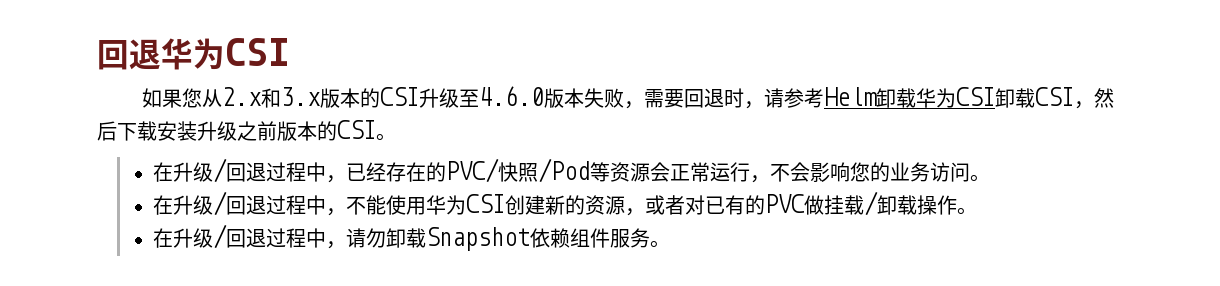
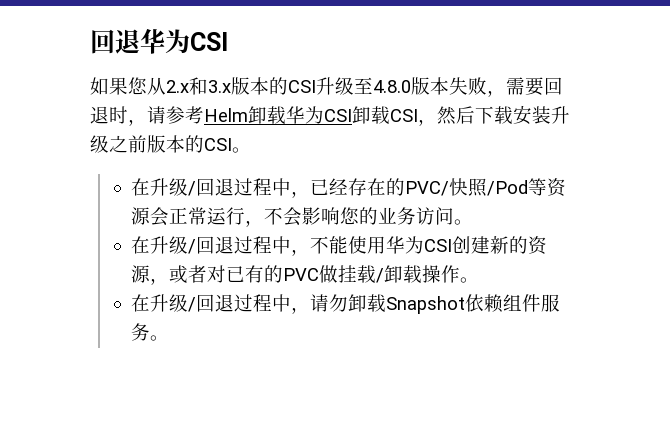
[479,86,545,106] 4.6.0 -> [373,80,411,93] 4.8.0

